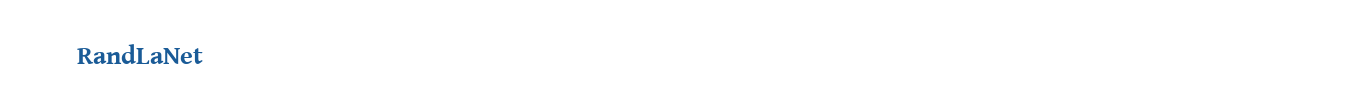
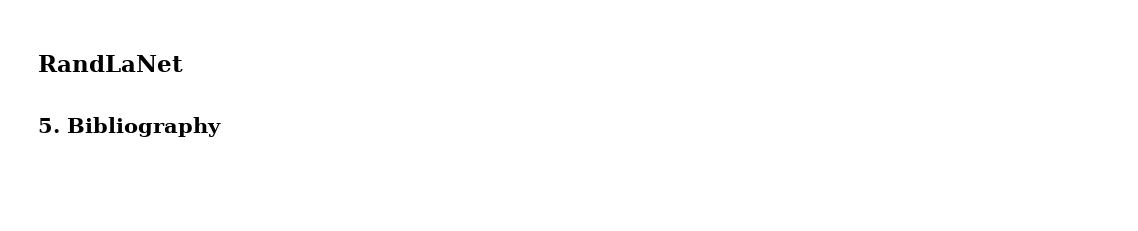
(203, 54) none -> [38,117,221,137] // 5. Bibliography

